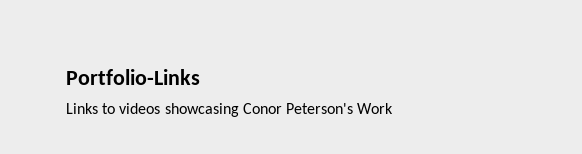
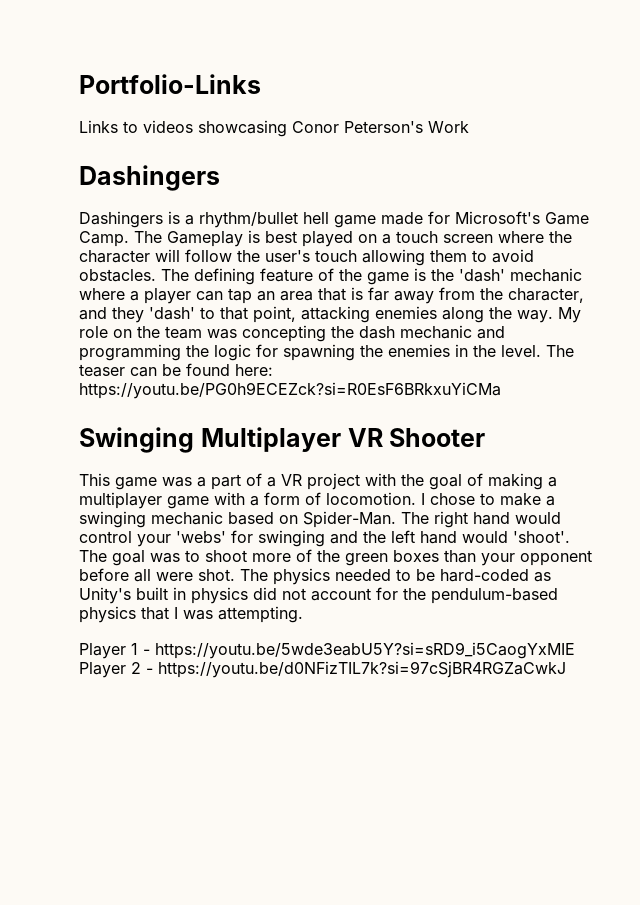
(394, 108) none -> [79,165,220,191] [79,211,589,228] [79,230,572,247] [79,249,534,266] [79,268,582,285] [79,287,584,304] [79,306,581,323] [79,325,505,342] [79,344,574,361] [79,363,273,377] [79,382,501,399] [79,427,486,453] [79,473,557,490] [79,492,555,509] [79,511,561,528] [79,530,570,547] [79,549,592,566] [79,568,551,585] [79,587,558,604] [79,606,303,623] [79,642,575,659] [79,661,566,678] // Dashingers // Dashingers is a rhythm/bullet hell game made for Microsoft's Game Camp. The Gameplay is best played on a touch screen where the character will follow the user's touch allowing them to avoid obstacles. The defining feature of the game is the 'dash' mechanic where a player can tap an area that is far away from the character, and they 'dash' to that point, attacking enemies along the way. My role on the team was concepting the dash mechanic and programming the logic for spawning the enemies in the level. The teaser can be found here: https://youtu.be/PG0h9ECEZck?si=R0EsF6BRkxuYiCMa // Swinging Multiplayer VR Shooter // This game was a part of a VR project with the goal of making a multiplayer game with a form of locomotion. I chose to make a swinging mechanic based on Spider-Man. The right hand would control your 'webs' for swinging and the left hand would 'shoot'. The goal was to shoot more of the green boxes than your opponent before all were shot. The physics needed to be hard-coded as Unity's built in physics did not account for the pendulum-based physics that I was attempting. // Player 1 - https://youtu.be/5wde3eabU5Y?si=sRD9_i5CaogYxMIE Player 2 - https://youtu.be/d0NFizTIL7k?si=97cSjBR4RGZaCwkJ

